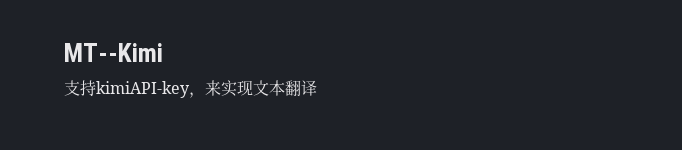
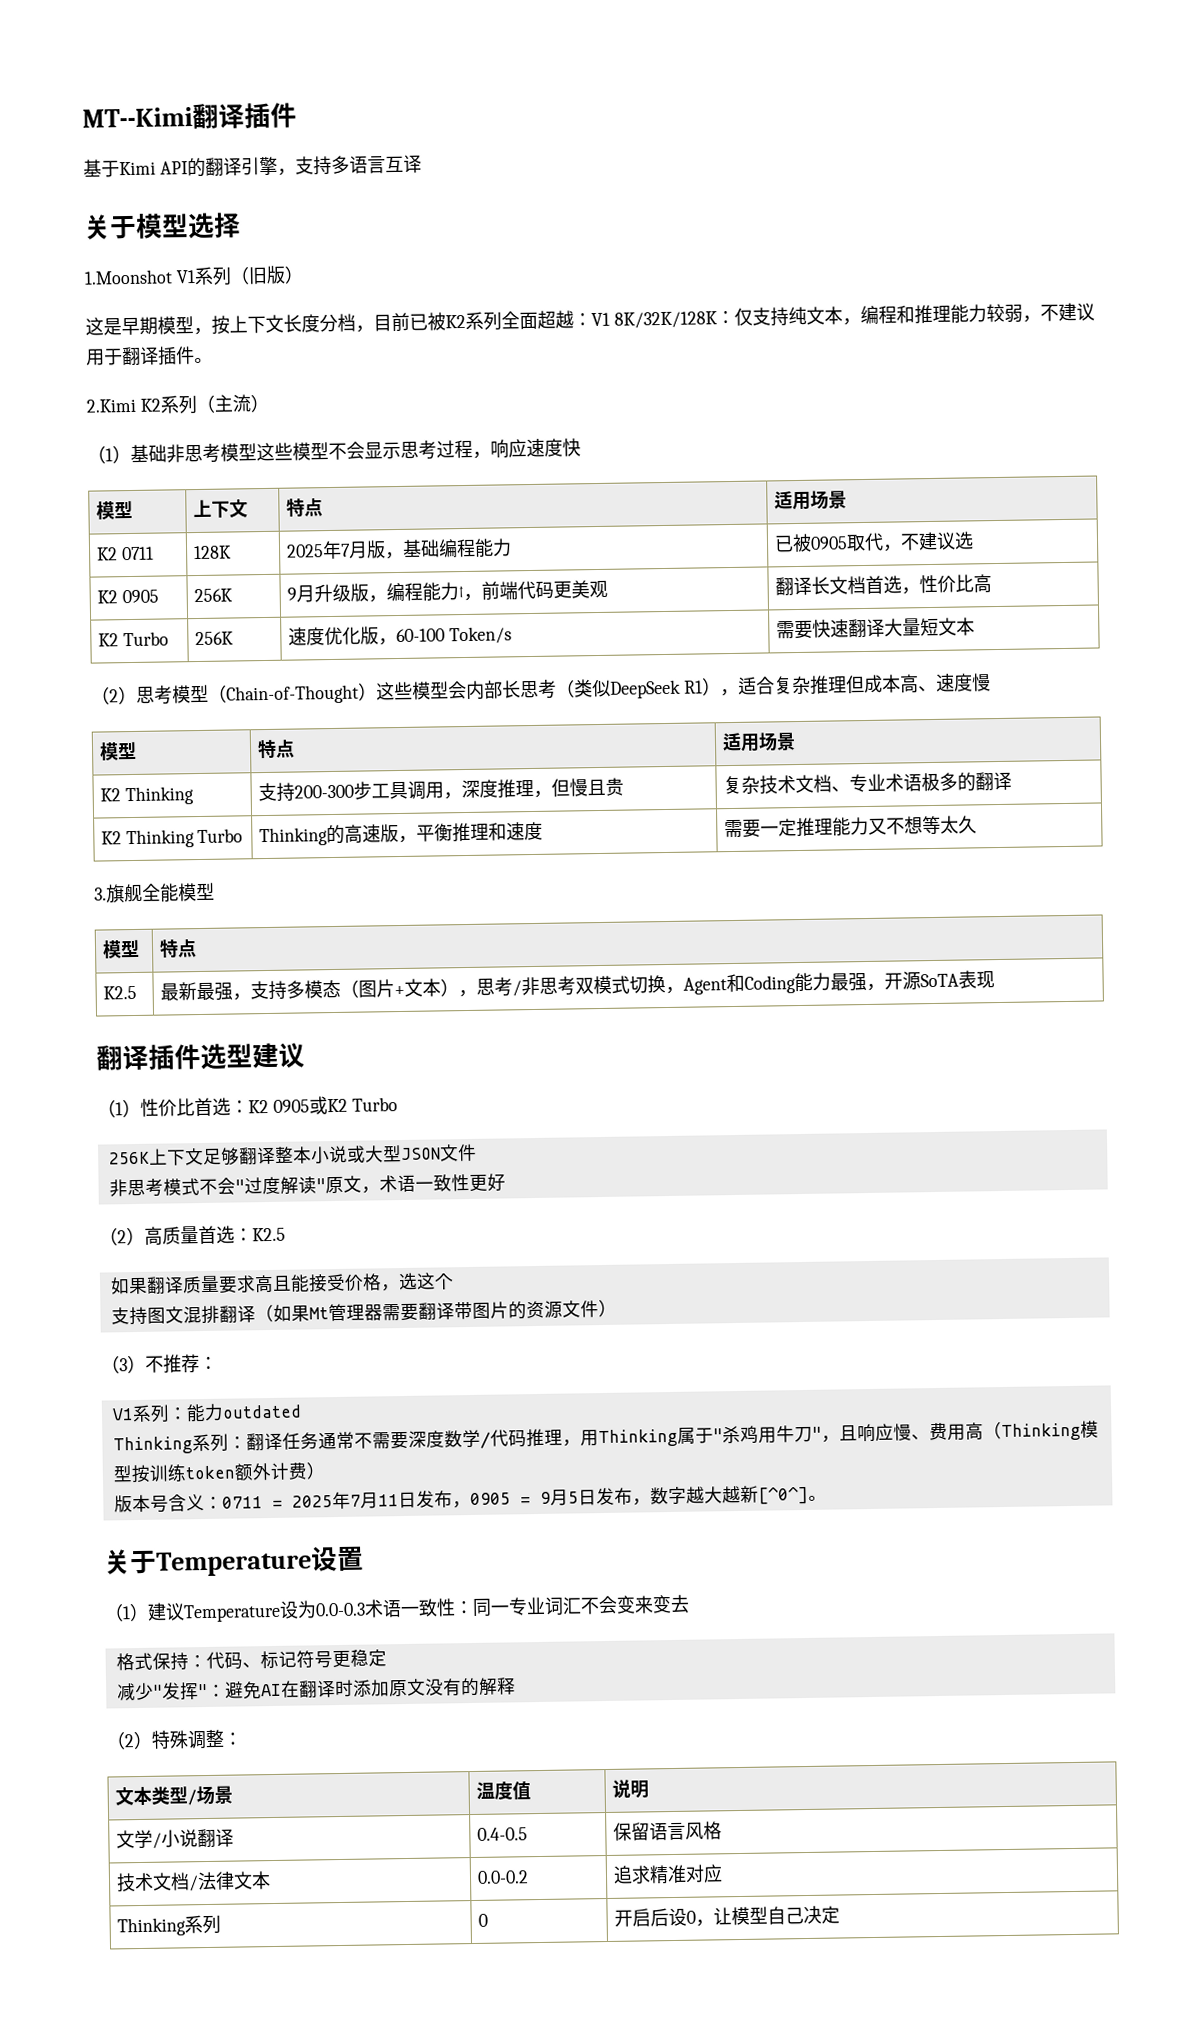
[64,80,317,98] // 支持kimiAPI-key，来实现文本翻译 -> [192,102,297,130] [83,154,422,178] [84,212,241,240] [84,265,304,286] [85,302,1095,336] [86,346,213,366] [86,393,269,415] [87,438,581,464] [95,500,133,520] [192,499,248,518] [285,498,323,518] [773,490,847,511] [96,546,154,561] [192,545,232,560] [285,538,512,560] [773,531,974,553] [96,589,159,604] [193,588,233,603] [286,580,608,603] [774,574,992,596] [97,631,169,647] [194,631,234,646] [287,626,512,646] [775,617,975,640] [91,673,991,705] [98,741,137,761] [256,739,295,760] [721,732,796,752] [99,786,194,806] [257,777,624,802] [722,771,1012,795] [100,828,244,849] [258,821,543,847] [723,815,977,838] [94,882,215,904] [101,939,140,959] [158,939,197,959] [102,985,137,1000] [159,970,995,1001] [96,1042,305,1071] [97,1096,398,1118] [108,1143,477,1166] [108,1173,506,1197] [99,1225,286,1246] [109,1272,454,1295] [110,1299,617,1326] [101,1354,218,1374] [111,1403,302,1423] [112,1420,1099,1455] [112,1462,326,1484] [113,1485,827,1513] [104,1546,364,1577] [104,1594,690,1623] [115,1649,387,1671] [116,1677,516,1701] [106,1729,242,1750] [114,1785,233,1806] [475,1781,531,1801] [611,1779,649,1799] [115,1828,234,1849] [476,1827,528,1841] [612,1821,722,1841] [115,1871,271,1893] [476,1870,529,1884] [612,1864,723,1884] [116,1914,221,1937] [477,1913,488,1927] [613,1905,840,1927] 翻译插件 // 基于Kimi API的翻译引擎，支持多语言互译 // 关于模型选择 // 1.Moonshot V1系列（旧版） // 这是早期模型，按上下文长度分档，目前已被K2系列全面超越：V1 8K/32K/128K：仅支持纯文本，编程和推理能力较弱，不建议用于翻译插件。 // 2.Kimi K2系列（主流） // （1）基础非思考模型这些模型不会显示思考过程，响应速度快 // 模型 | 上下文 | 特点 | 适用场景 // K2 0711 | 128K | 2025年7月版，基础编程能力 | 已被0905取代，不建议选 // K2 0905 | 256K | 9月升级版，编程能力↑，前端代码更美观 | 翻译长文档首选，性价比高 // K2 Turbo | 256K | 速度优化版，60-100 Token/s | 需要快速翻译大量短文本 // （2）思考模型（Chain-of-Thought）这些模型会内部长思考（类似DeepSeek R1），适合复杂推理但成本高、速度慢 // 模型 | 特点 | 适用场景 // K2 Thinking | 支持200-300步工具调用，深度推理，但慢且贵 | 复杂技术文档、专业术语极多的翻译 // K2 Thinking Turbo | Thinking的高速版，平衡推理和速度 | 需要一定推理能力又不想等太久 // 3.旗舰全能模型 // 模型 | 特点 // K2.5 | 最新最强，支持多模态（图片+文本），思考/非思考双模式切换，Agent和Coding能力最强，开源SoTA表现 // 翻译插件选型建议 // （1）性价比首选：K2 0905或K2 Turbo // 256K上下文足够翻译整本小说或大型JSON文件 // 非思考模式不会"过度解读"原文，术语一致性更好 // （2）高质量首选：K2.5 // 如果翻译质量要求高且能接受价格，选这个 // 支持图文混排翻译（如果Mt管理器需要翻译带图片的资源文件） // （3）不推荐： // V1系列：能力outdated // Thinking系列：翻译任务通常不需要深度数学/代码推理，用Thinking属于"杀鸡用牛刀"，且响应慢、费用高（Thinking模型按训练token额外计费） // 版本号含义：0711 = 2025年7月11日发布，0905 = 9月5日发布，数字越大越新[^0^]。 // 关于Temperature设置 // （1）建议Temperature设为0.0-0.3术语一致性：同一专业词汇不会变来变去 // 格式保持：代码、标记符号更稳定 // 减少"发挥"：避免AI在翻译时添加原文没有的解释 // （2）特殊调整： // 文本类型/场景 | 温度值 | 说明 // 文学/小说翻译 | 0.4-0.5 | 保留语言风格 // 技术文档/法律文本 | 0.0-0.2 | 追求精准对应 // Thinking系列 | 0 | 开启后设0，让模型自己决定

